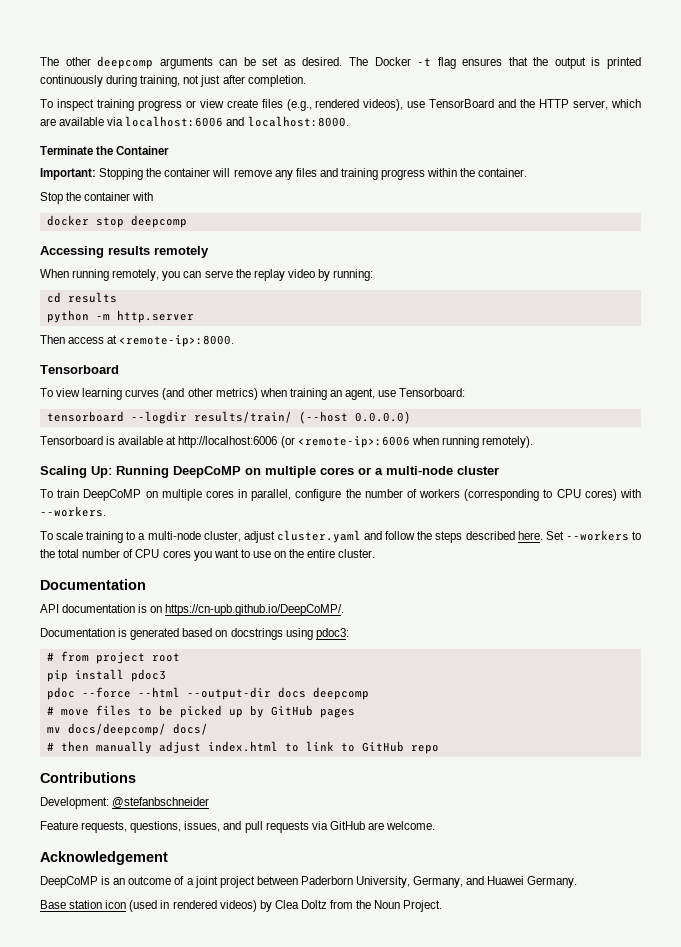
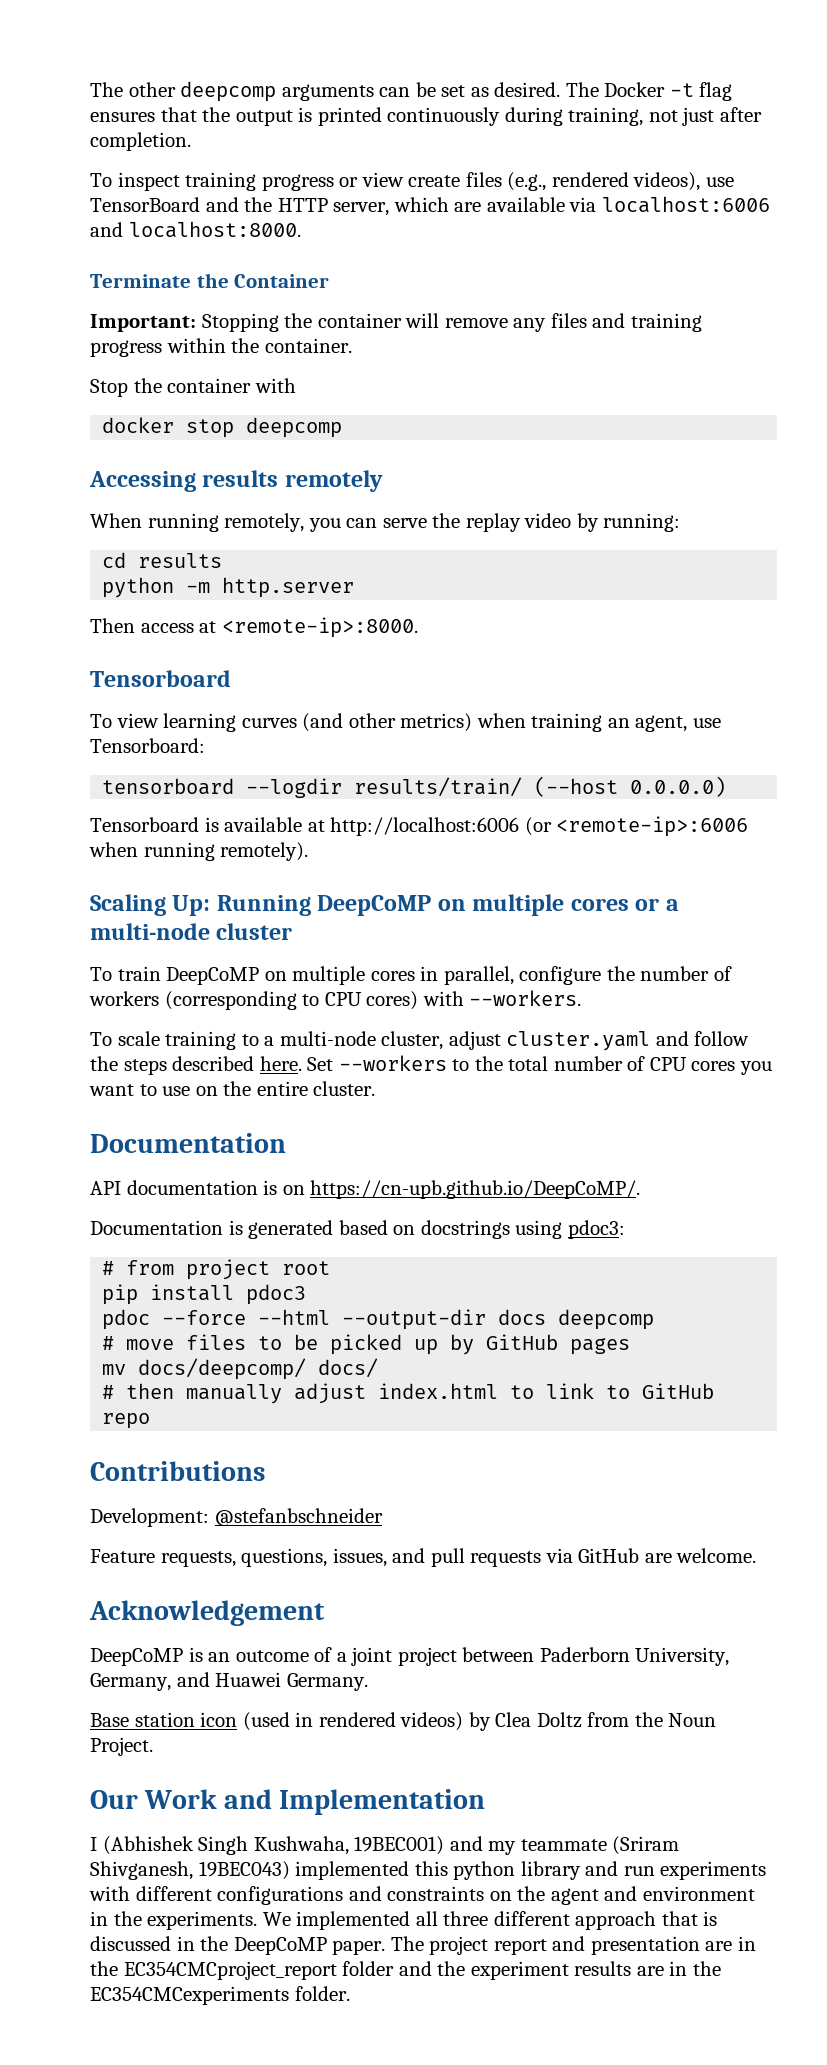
(443, 906) none -> [90,1789,486,1815] [90,1836,680,1855] [90,1861,767,1880] [89,1886,755,1905] [90,1911,718,1930] [90,1936,756,1955] [90,1961,721,1980] [90,1986,350,2005] // Our Work and Implementation // I (Abhishek Singh Kushwaha, 19BEC001) and my teammate (Sriram Shivganesh, 19BEC043) implemented this python library and run experiments with different configurations and constraints on the agent and environment in the experiments. We implemented all three different approach that is discussed in the DeepCoMP paper. The project report and presentation are in the EC354CMCproject_report folder and the experiment results are in the EC354CMCexperiments folder.

